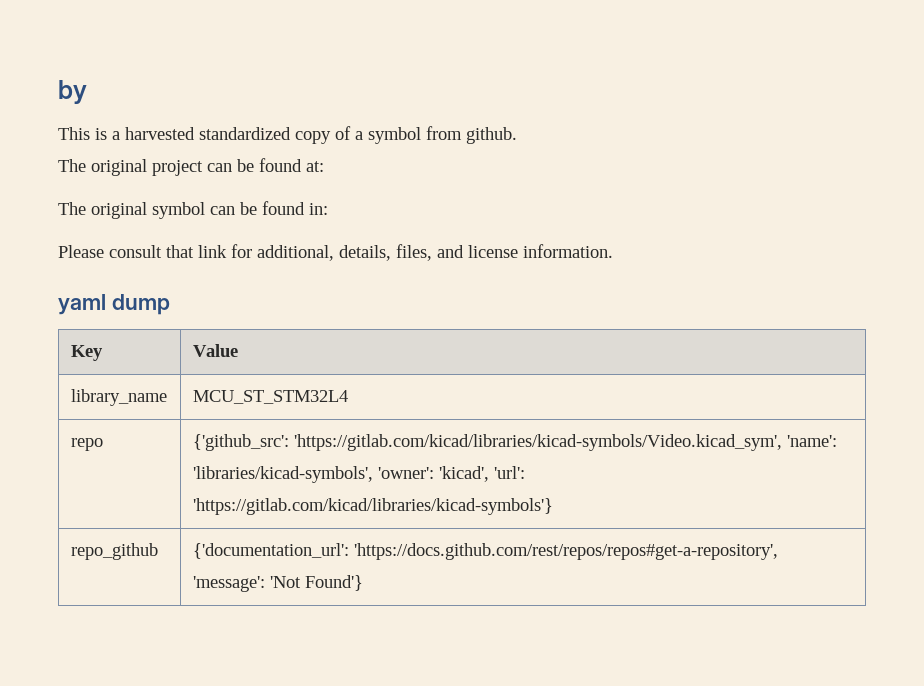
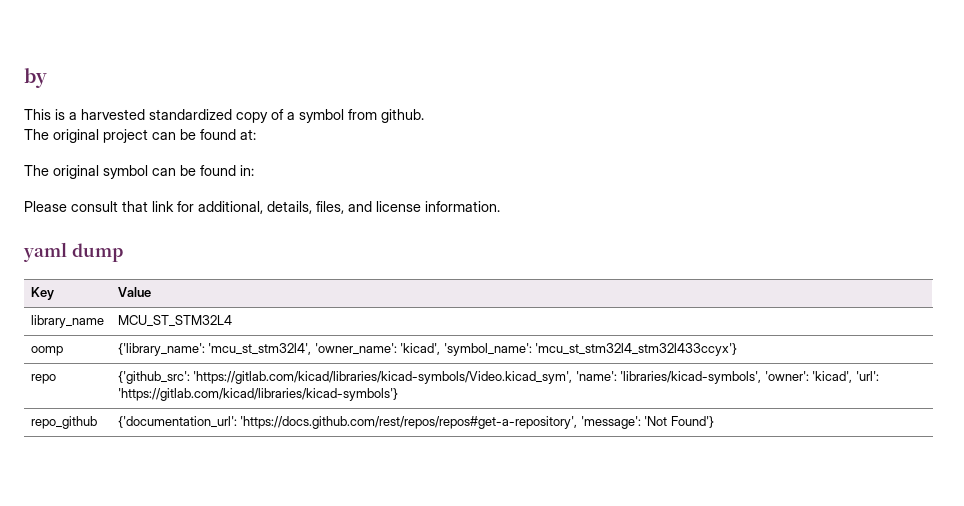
(348, 397) none -> [30,346,63,356] [117,343,738,356] // oomp | {'library_name': 'mcu_st_stm32l4', 'owner_name': 'kicad', 'symbol_name': 'mcu_st_stm32l4_stm32l433ccyx'}

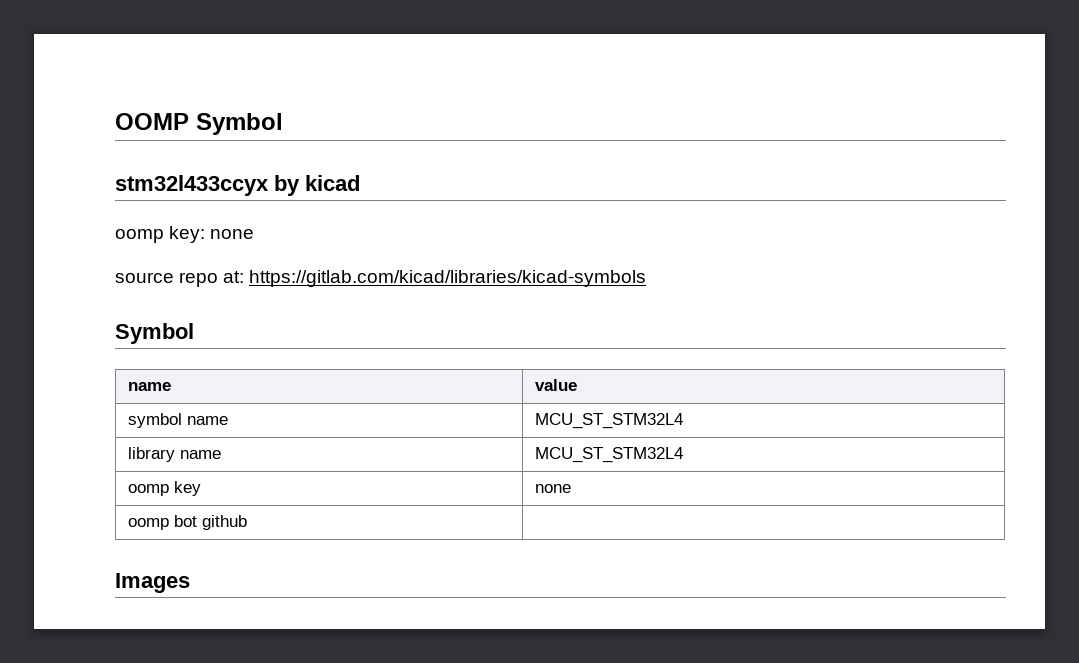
[24,68,47,88] [24,109,424,123] [24,129,256,143] [24,165,254,179] [24,201,500,214] [23,242,123,262] [30,287,54,300] [117,287,151,297] [30,315,104,328] [117,315,232,327] [30,346,63,356] [117,343,738,356] [30,374,56,384] [117,371,879,384] [117,388,398,401] [30,416,97,429] [117,416,714,429] by // This is a harvested standardized copy of a symbol from github. // The original project can be found at: // The original symbol can be found in: // Please consult that link for additional, details, files, and license information. // yaml dump // Key | Value // library_name | MCU_ST_STM32L4 // oomp | {'library_name': 'mcu_st_stm32l4', 'owner_name': 'kicad', 'symbol_name': 'mcu_st_stm32l4_stm32l433ccyx'} // repo | {'github_src': 'https://gitlab.com/kicad/libraries/kicad-symbols/Video.kicad_sym', 'name': 'libraries/kicad-symbols', 'owner': 'kicad', 'url': 'https://gitlab.com/kicad/libraries/kicad-symbols'} // repo_github | {'documentation_url': 'https://docs.github.com/rest/repos/repos#get-a-repository', 'message': 'Not Found'} -> [115,113,283,135] [115,175,360,196] [115,226,255,243] [115,270,647,287] [115,323,194,344] [128,382,172,391] [535,379,578,391] [128,413,229,428] [535,413,684,429] [128,447,222,462] [535,447,684,463] [128,481,202,496] [535,484,572,493] [128,515,248,530] [115,573,190,593] OOMP Symbol // stm32l433ccyx by kicad // oomp key: none // source repo at: https://gitlab.com/kicad/libraries/kicad-symbols // Symbol // name | value // symbol name | MCU_ST_STM32L4 // library name | MCU_ST_STM32L4 // oomp key | none // oomp bot github | // Images

